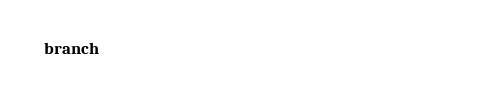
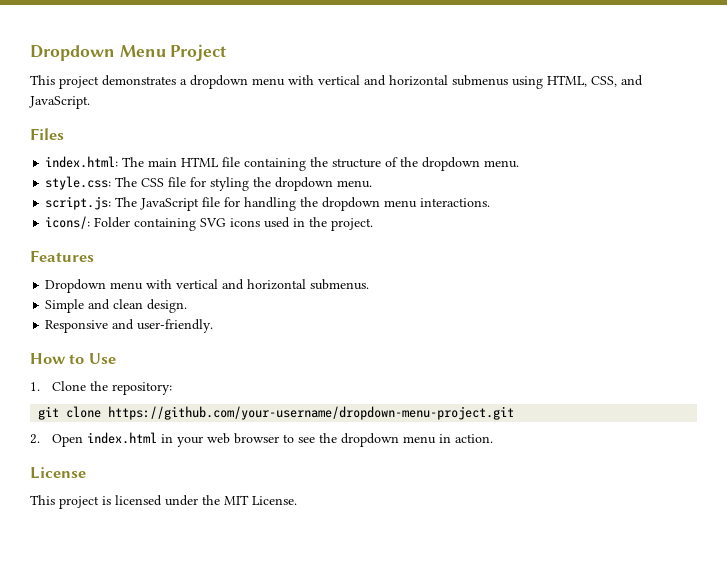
[44,42,99,54] branch -> [30,44,227,61] [30,75,643,89] [29,96,90,109] [30,128,64,140] [45,156,520,171] [45,176,373,191] [45,196,491,211] [45,216,374,231] [30,250,94,262] [45,279,370,293] [45,299,188,313] [45,319,214,333] [30,353,116,364] [30,381,173,395] [38,406,515,420] [30,432,494,447] [30,467,86,479] [30,495,297,509] Dropdown Menu Project // This project demonstrates a dropdown menu with vertical and horizontal submenus using HTML, CSS, and JavaScript. // Files // index.html: The main HTML file containing the structure of the dropdown menu. // style.css: The CSS file for styling the dropdown menu. // script.js: The JavaScript file for handling the dropdown menu interactions. // icons/: Folder containing SVG icons used in the project. // Features // Dropdown menu with vertical and horizontal submenus. // Simple and clean design. // Responsive and user-friendly. // How to Use // 1. Clone the repository: // git clone https://github.com/your-username/dropdown-menu-project.git // 2. Open index.html in your web browser to see the dropdown menu in action. // License // This project is licensed under the MIT License.

